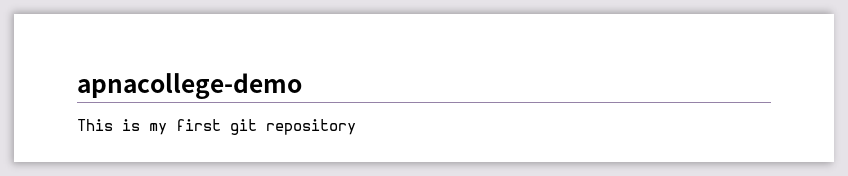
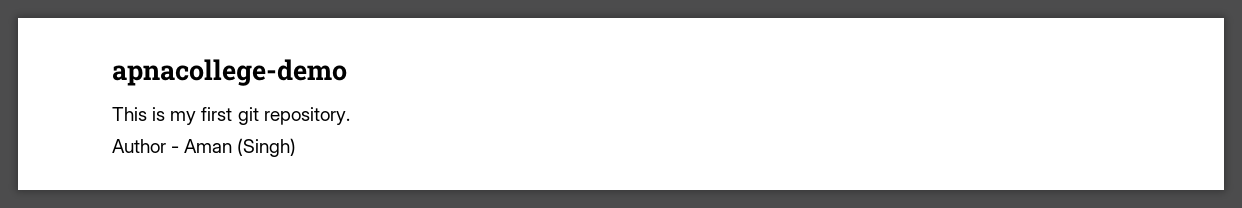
[266,119,356,135] repository -> [263,107,350,125] [112,138,297,157] repository. // Author - Aman (Singh)

